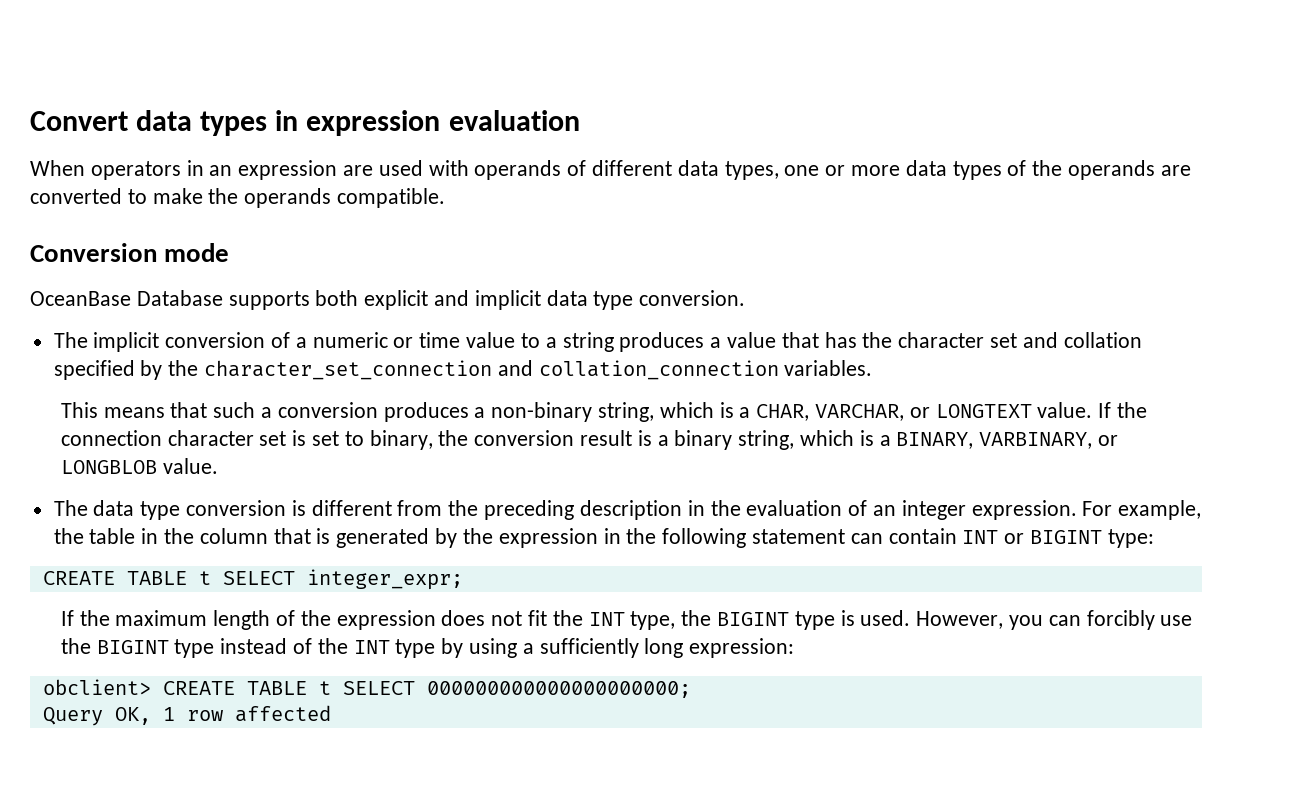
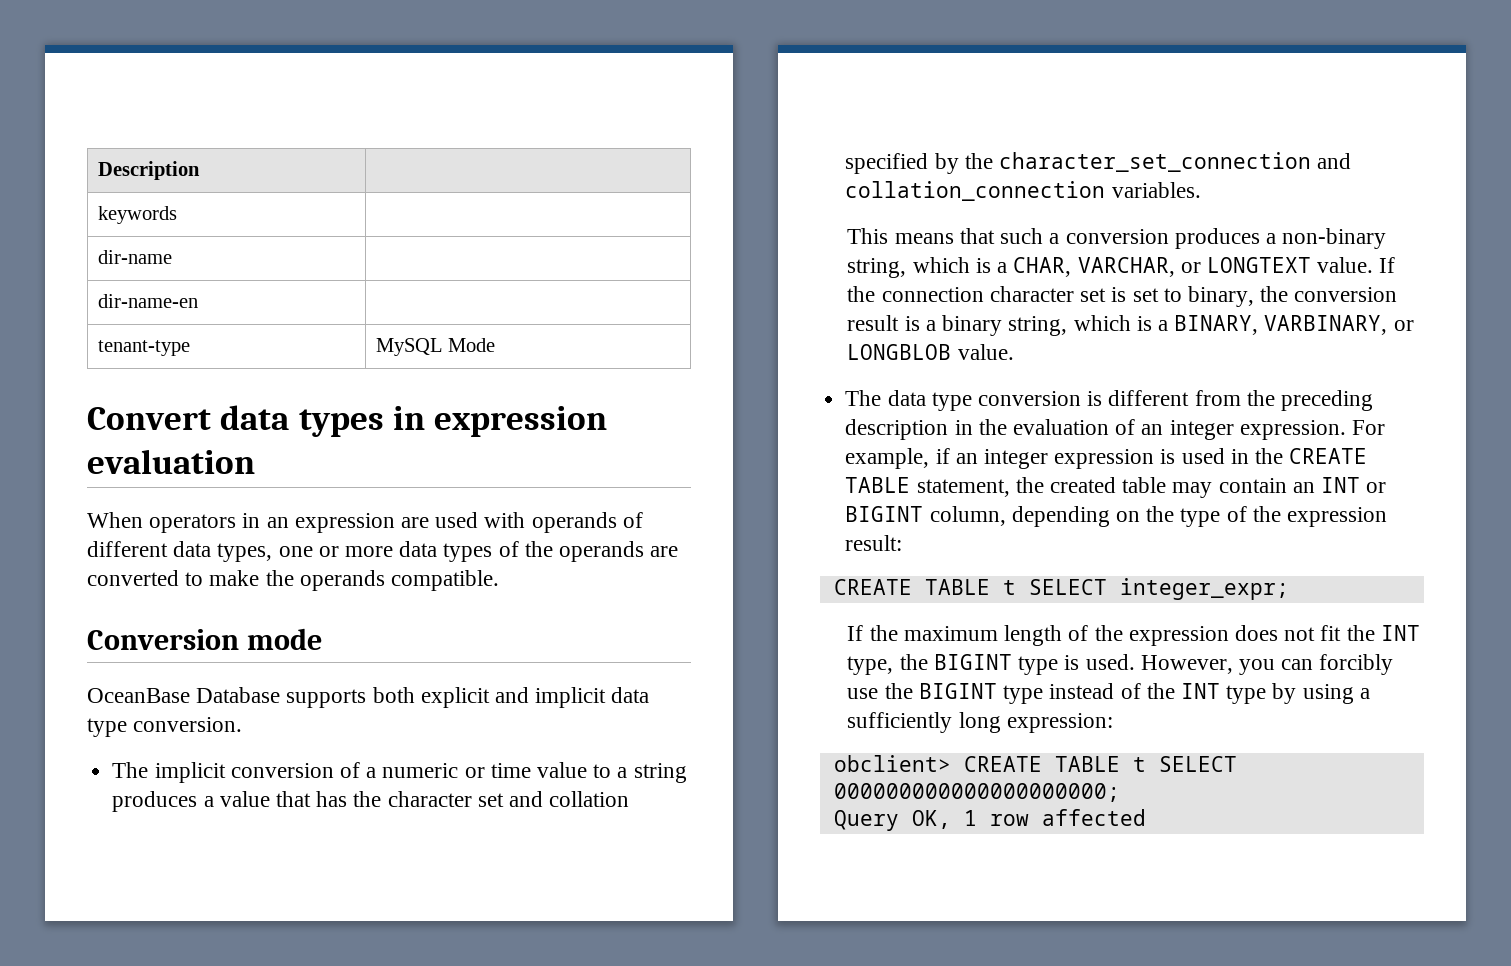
(30, 121) none -> [97,161,200,180] [97,206,177,224] [97,250,172,264] [97,294,198,308] [97,340,190,356] [375,338,496,356] Description | // keywords | // dir-name | // dir-name-en | // tenant-type | MySQL Mode //
[53,528,1154,548] the table in the column that is generated by the expression in the following statement can contain INT or BIGINT type: -> [935,448,1368,469] [845,477,1387,498] [845,506,1387,527] [845,535,903,551] if an integer expression is used in the CREATE TABLE statement, the created table may contain an INT or BIGINT column, depending on the type of the expression result:

